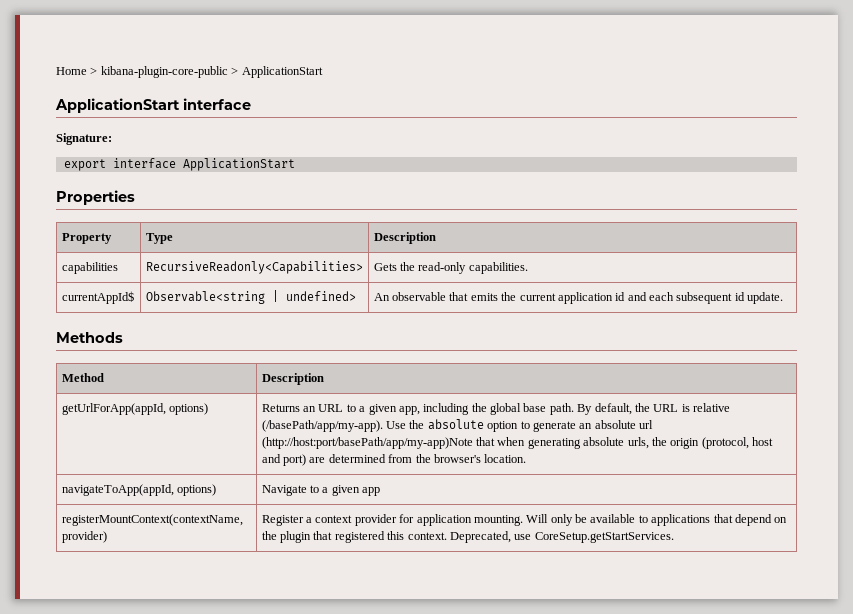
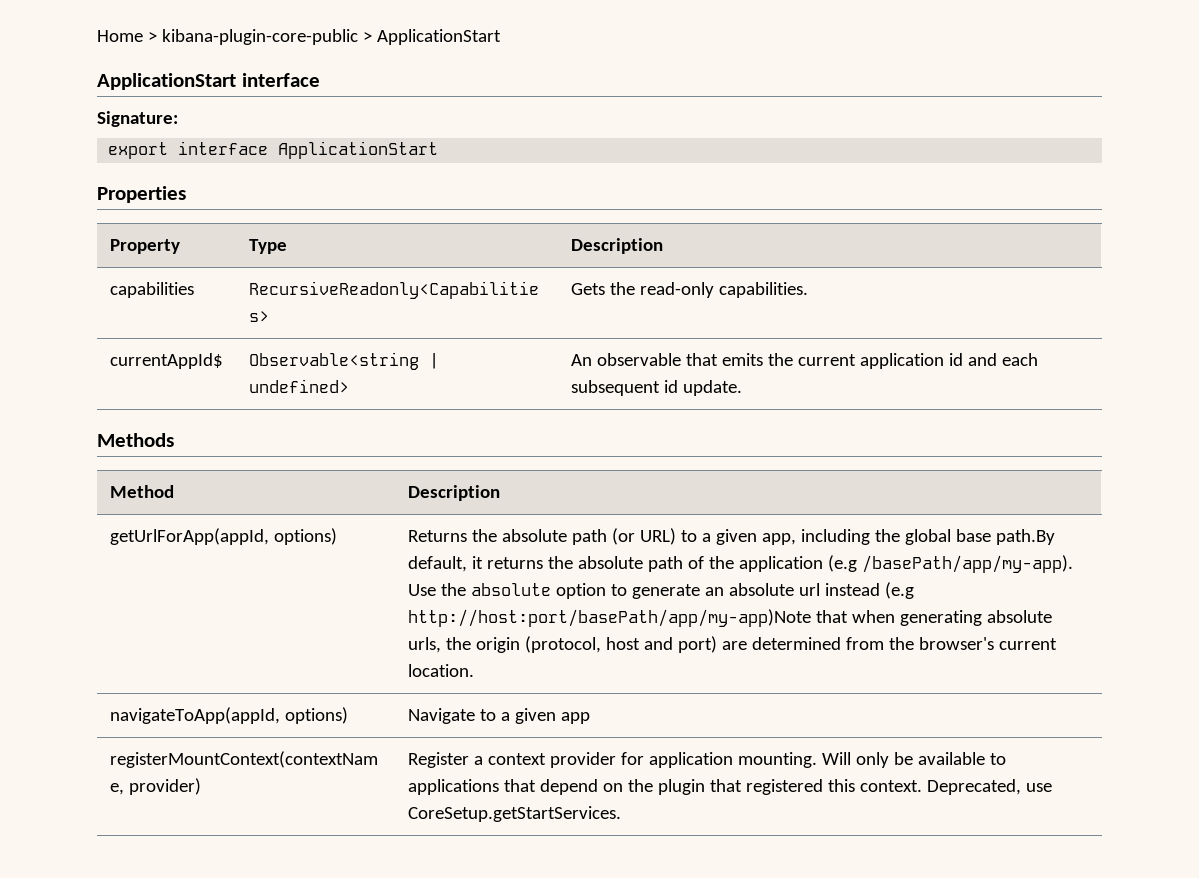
[303,404,344,412] an URL -> [471,528,676,545] the absolute path (or URL)
[549,403,731,415] [261,420,383,432] path. By default, the URL is relative (/basePath/app/my-app). -> [995,529,1055,545] [407,555,1073,573] path.By default, it returns the absolute path of the application (e.g /basePath/app/my-app).
[261,437,473,449] (http://host:port/basePath/app/my-app)Note -> [824,582,914,599] [407,609,811,627] instead (e.g http://host:port/basePath/app/my-app)Note
(481, 458) none -> [998,638,1057,650] current

